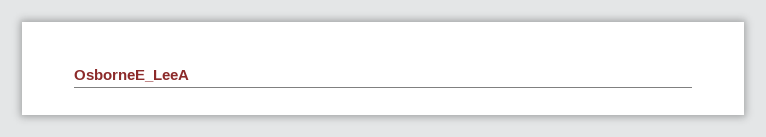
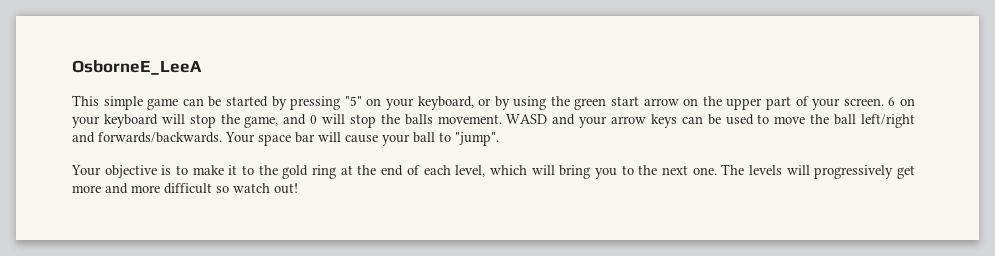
(189, 75) none -> [72,95,916,110] [72,114,915,128] [72,132,499,146] [71,164,916,179] [72,183,298,194] // This simple game can be started by pressing "5" on your keyboard, or by using the green start arrow on the upper part of your screen. 6 on your keyboard will stop the game, and 0 will stop the balls movement. WASD and your arrow keys can be used to move the ball left/right and forwards/backwards. Your space bar will cause your ball to "jump". // Your objective is to make it to the gold ring at the end of each level, which will bring you to the next one. The levels will progressively get more and more difficult so watch out!

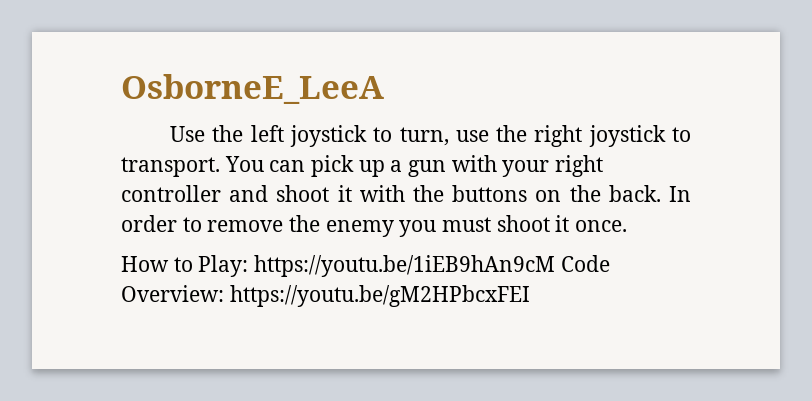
[72,95,916,110] [72,114,915,128] [72,132,499,146] [71,164,916,179] [72,183,298,194] This simple game can be started by pressing "5" on your keyboard, or by using the green start arrow on the upper part of your screen. 6 on your keyboard will stop the game, and 0 will stop the balls movement. WASD and your arrow keys can be used to move the ball left/right and forwards/backwards. Your space bar will cause your ball to "jump". // Your objective is to make it to the gold ring at the end of each level, which will bring you to the next one. The levels will progressively get more and more difficult so watch out! -> [170,125,691,147] [121,155,604,177] [121,185,691,202] [121,215,628,237] [121,255,610,277] [121,285,530,307] Use the left joystick to turn, use the right joystick to transport. You can pick up a gun with your right controller and shoot it with the buttons on the back. In order to remove the enemy you must shoot it once. // How to Play: https://youtu.be/1iEB9hAn9cM Code Overview: https://youtu.be/gM2HPbcxFEI

